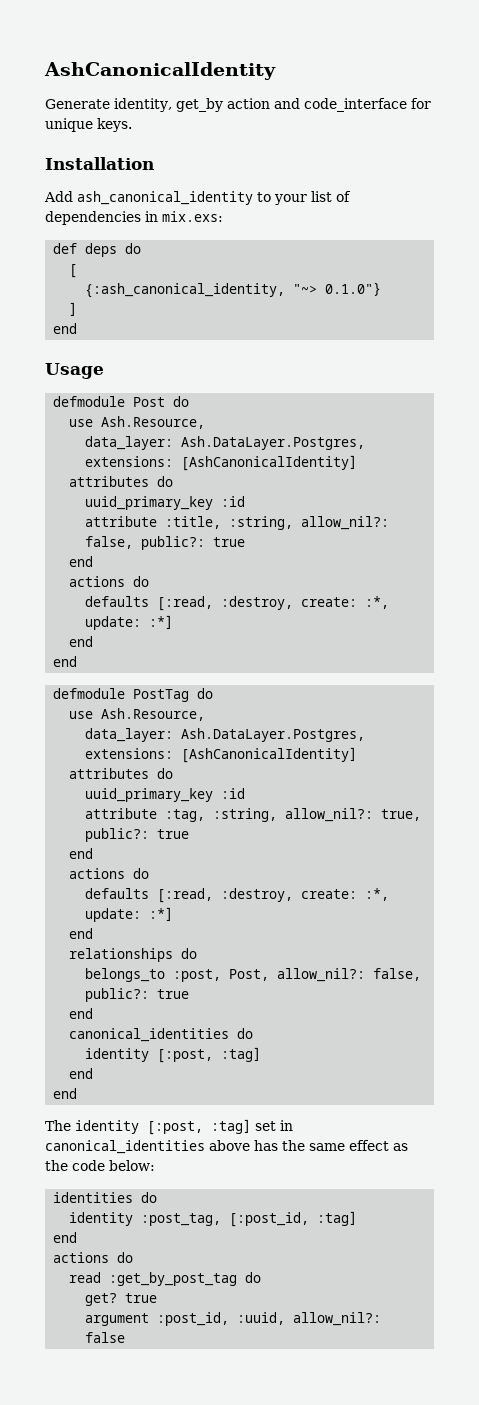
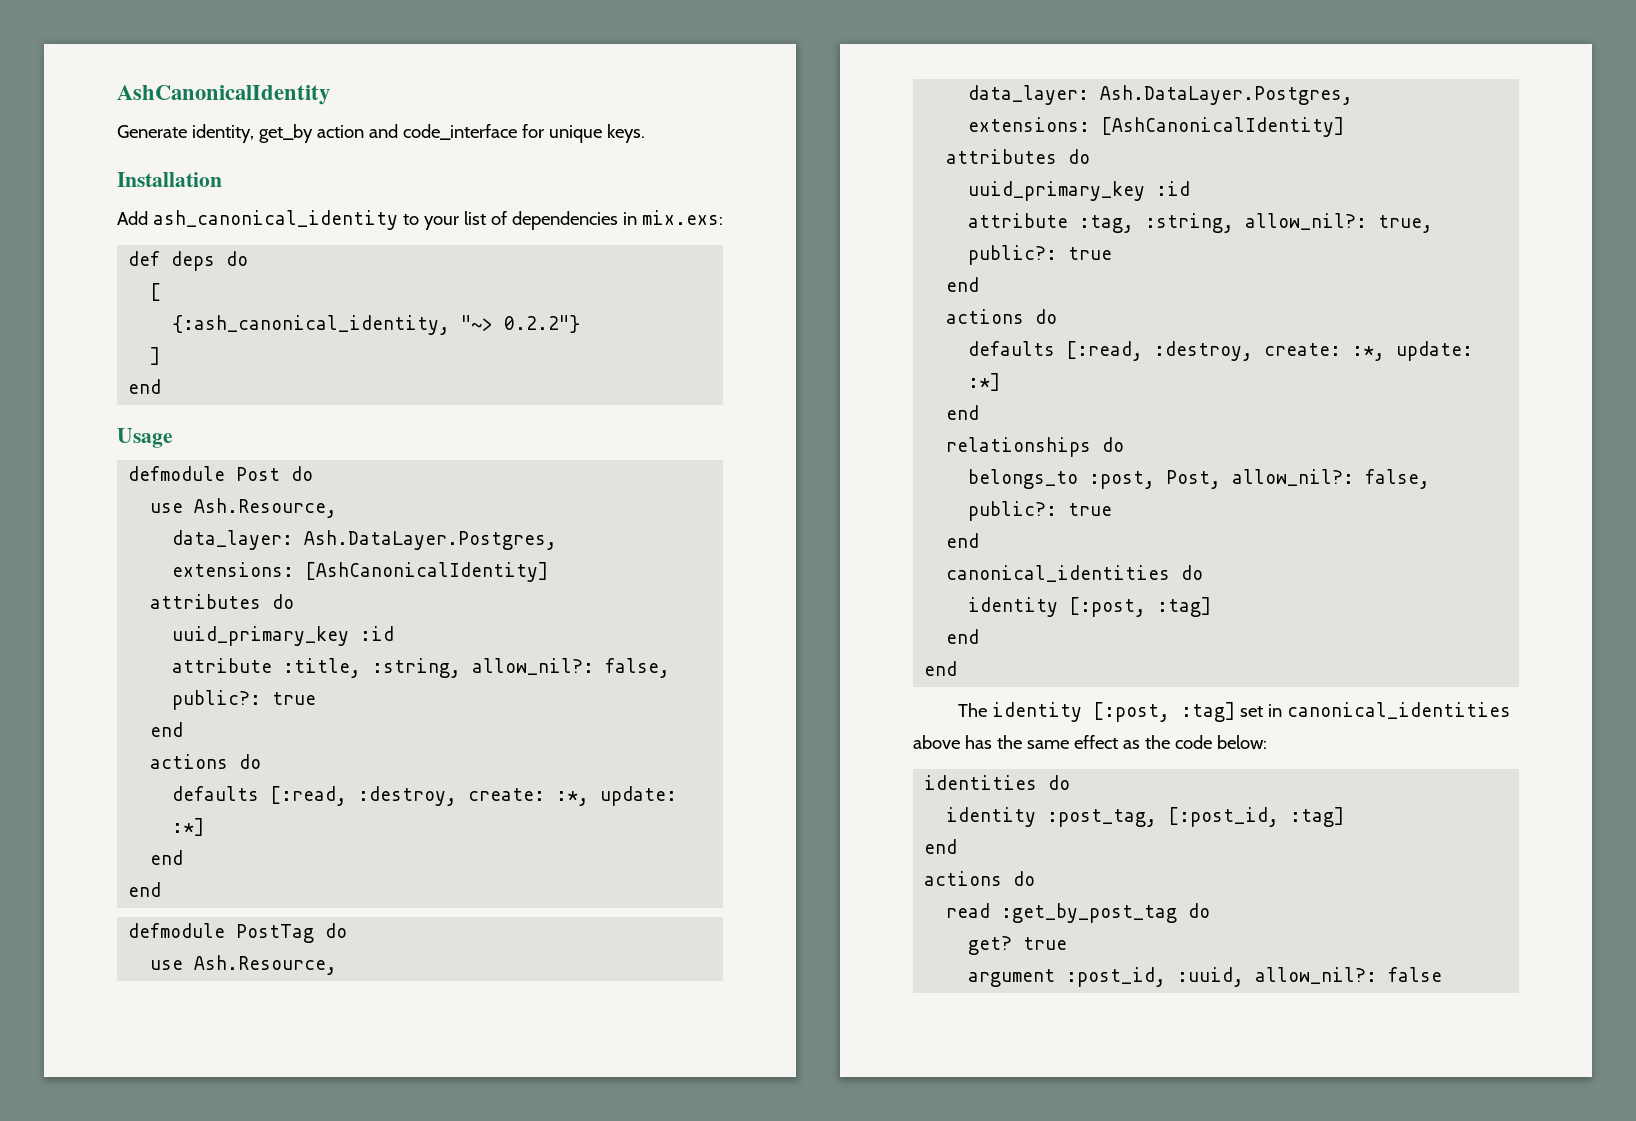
[325,282,382,296] 0.1.0"} -> [504,315,581,333] 0.2.2"}

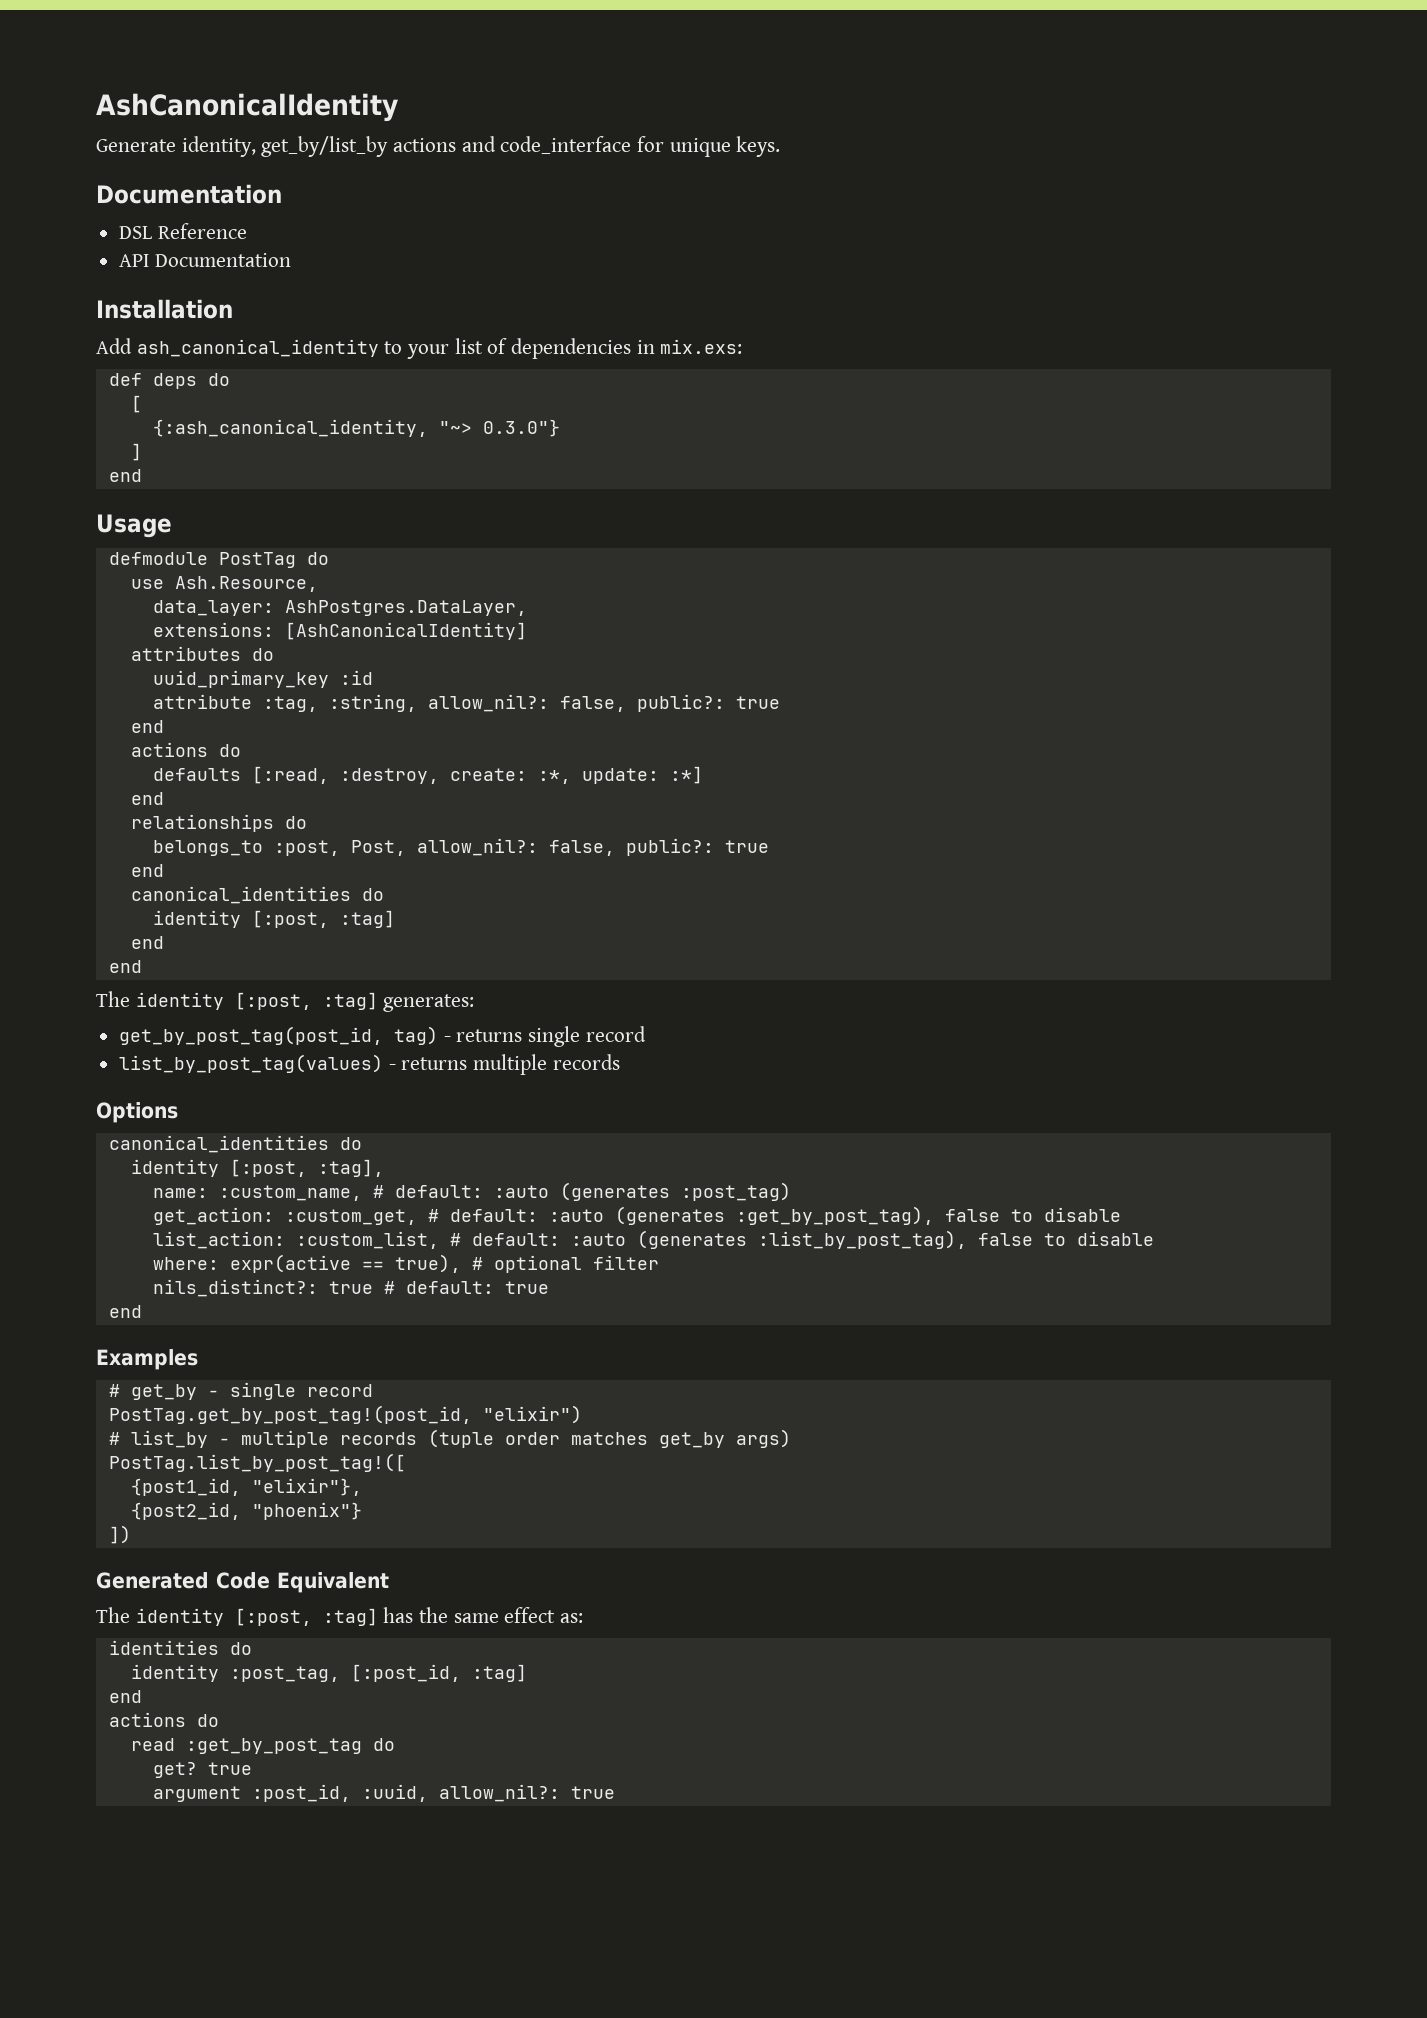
[258,124,364,143] get_by action -> [261,136,457,157] get_by/list_by actions
(645, 133) none -> [96,184,282,204] [119,223,247,239] [119,253,291,267] // Documentation // DSL Reference // API Documentation
[504,315,581,333] 0.2.2"} -> [482,419,560,437] 0.3.0"}
[128,466,314,481] [150,498,338,518] [172,530,558,550] [172,562,549,582] [150,594,295,609] [172,626,395,646] [172,658,671,678] [172,690,317,710] [150,722,184,737] [150,754,262,769] [172,786,678,806] [172,818,205,836] [150,850,184,865] [128,882,162,897] // defmodule Post do // use Ash.Resource, // data_layer: Ash.DataLayer.Postgres, // extensions: [AshCanonicalIdentity] // attributes do // uuid_primary_key :id // attribute :title, :string, allow_nil?: false, public?: true // end // actions do // defaults [:read, :destroy, create: :*, update: :*] // end // end -> (172, 526) none
[1100,85,1354,105] Ash.DataLayer.Postgres, -> [284,600,527,616] AshPostgres.DataLayer,
[1378,215,1434,233] true, -> [559,696,626,712] false,
[1240,702,1512,719] [913,735,1267,749] set in canonical_identities above has the same effect as the code below: -> [383,994,475,1012] [119,1026,646,1047] [119,1054,620,1075] [96,1102,178,1123] [108,1135,362,1153] [130,1159,384,1177] [152,1182,791,1201] [152,1206,1121,1225] [152,1230,1154,1249] [152,1254,659,1273] [152,1279,549,1297] [108,1305,142,1318] [96,1349,198,1370] [108,1382,373,1400] [108,1405,582,1424] [108,1429,791,1448] [108,1453,406,1472] [130,1478,362,1496] [130,1502,362,1520] [108,1525,131,1544] [96,1572,389,1593] [96,1607,584,1626] generates: // get_by_post_tag(post_id, tag) - returns single record // list_by_post_tag(values) - returns multiple records // Options // canonical_identities do // identity [:post, :tag], // name: :custom_name, # default: :auto (generates :post_tag) // get_action: :custom_get, # default: :auto (generates :get_by_post_tag), false to disable // list_action: :custom_list, # default: :auto (generates :list_by_post_tag), false to disable // where: expr(active == true), # optional filter // nils_distinct?: true # default: true // end // Examples // # get_by - single record // PostTag.get_by_post_tag!(post_id, "elixir") // # list_by - multiple records (tuple order matches get_by args) // PostTag.list_by_post_tag!([ // {post1_id, "elixir"}, // {post2_id, "phoenix"} // ]) // Generated Code Equivalent // The identity [:post, :tag] has the same effect as:
[1388,967,1443,982] false -> [570,1786,615,1799] true

